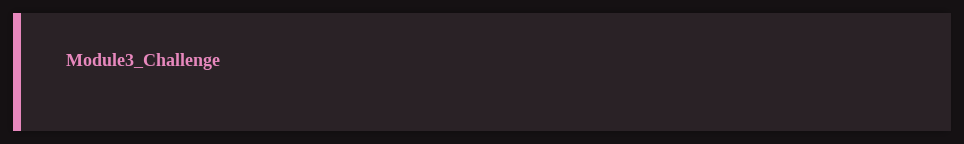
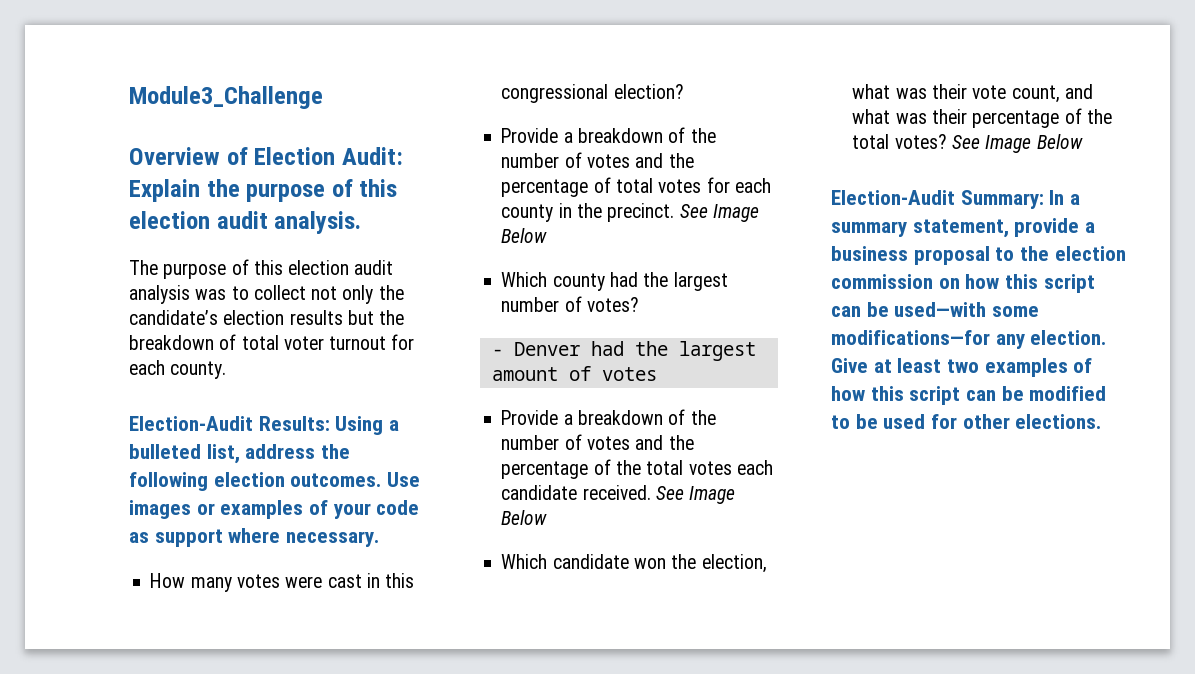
(220, 61) none -> [129,147,403,165] [129,179,398,202] [129,211,362,234] [129,259,394,279] [129,285,404,304] [129,310,405,325] [129,334,415,350] [129,360,227,379] [129,416,400,435] [129,444,351,464] [129,472,421,491] [129,500,420,519] [129,528,380,547] [150,573,415,592] [501,84,684,103] [501,127,716,143] [501,152,694,168] [501,177,771,197] [501,203,759,222] [501,228,548,243] [501,272,728,291] [501,296,639,312] [491,341,756,361] [491,366,657,381] [501,409,716,425] [501,434,694,450] [501,459,773,479] [501,485,736,504] [501,510,548,525] [501,554,767,573] [852,84,1093,103] [852,108,1112,128] [852,134,1083,153] [831,190,1081,209] [831,218,1096,238] [831,246,1126,265] [831,274,1095,293] [831,302,1040,317] [831,330,1107,349] [831,358,1093,377] [831,386,1107,405] [831,414,1102,429] // Overview of Election Audit: Explain the purpose of this election audit analysis. // The purpose of this election audit analysis was to collect not only the candidate’s election results but the breakdown of total voter turnout for each county. // Election-Audit Results: Using a bulleted list, address the following election outcomes. Use images or examples of your code as support where necessary. // How many votes were cast in this congressional election? // Provide a breakdown of the number of votes and the percentage of total votes for each county in the precinct. See Image Below // Which county had the largest number of votes? // - Denver had the largest amount of votes // Provide a breakdown of the number of votes and the percentage of the total votes each candidate received. See Image Below // Which candidate won the election, what was their vote count, and what was their percentage of the total votes? See Image Below // Election-Audit Summary: In a summary statement, provide a business proposal to the election commission on how this script can be used—with some modifications—for any election. Give at least two examples of how this script can be modified to be used for other elections.

